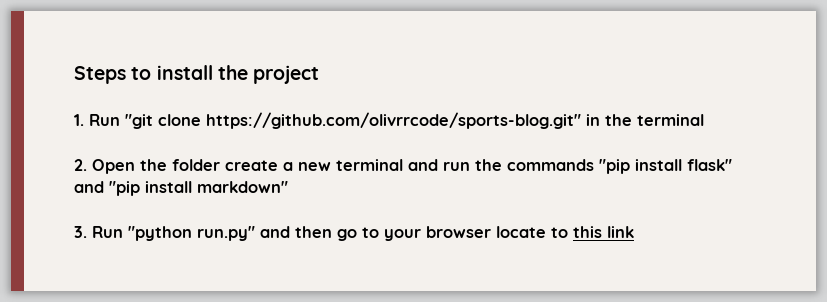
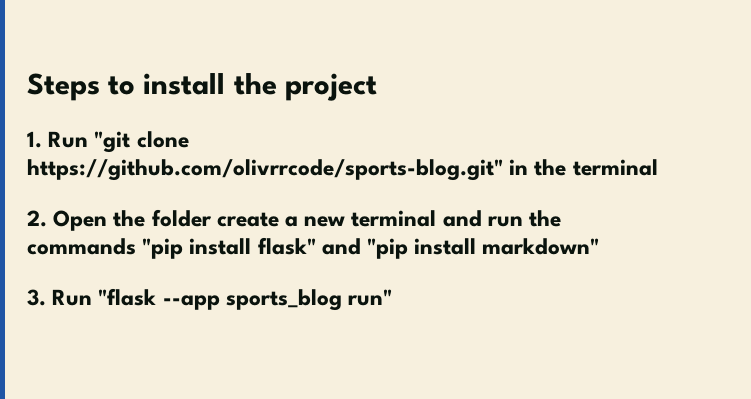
[128,226,634,241] "python run.py" and then go to your browser locate to this link -> [98,288,393,311] "flask --app sports_blog run"

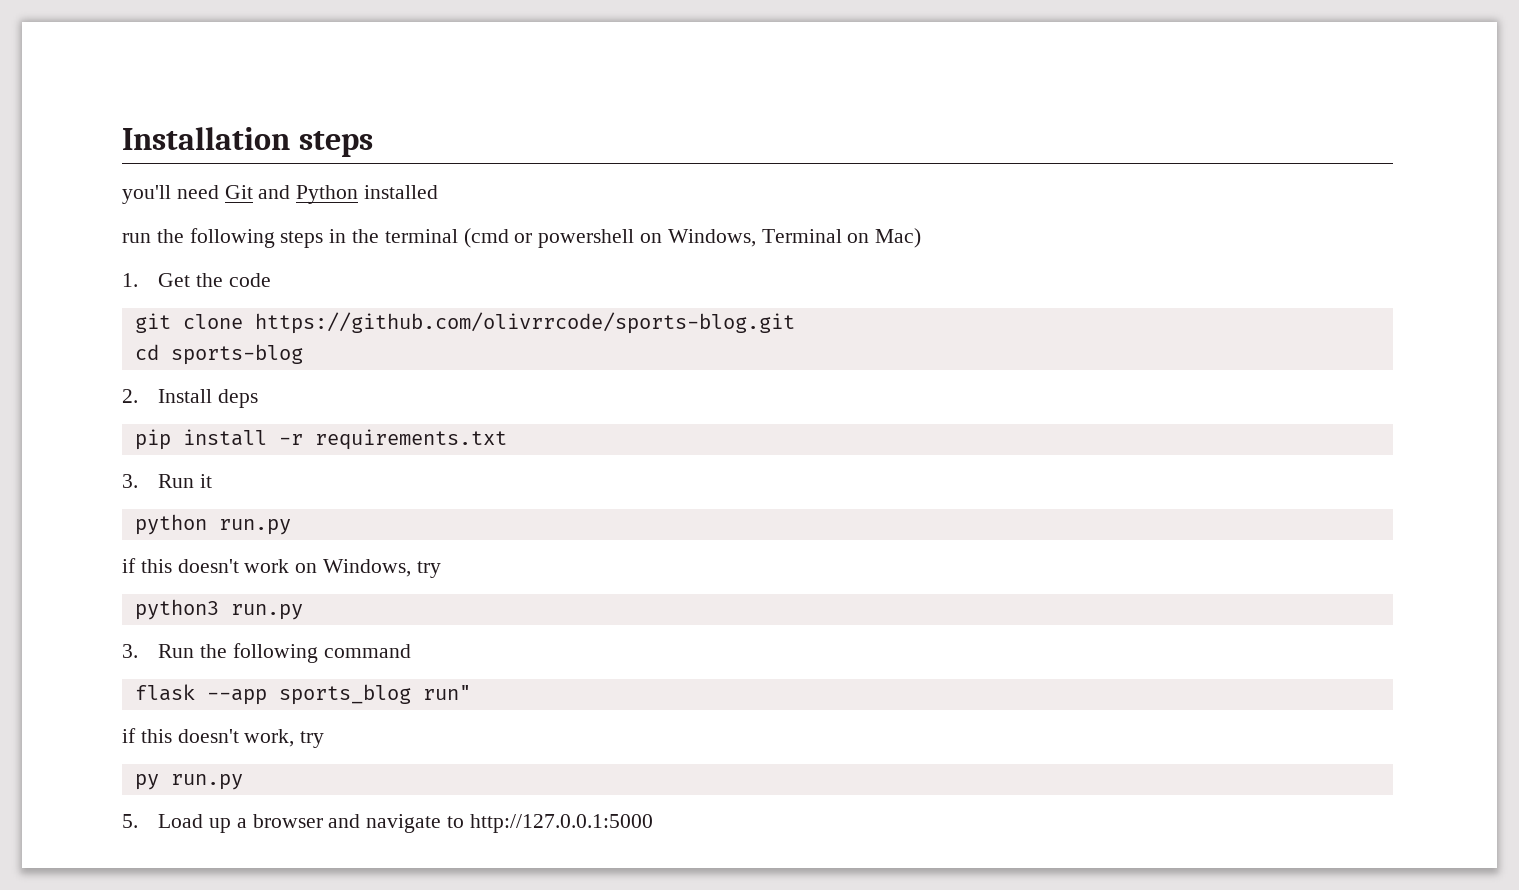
[27,73,377,101] [27,131,189,153] [27,159,658,181] [27,209,562,231] [27,237,600,259] [27,288,393,311] Steps to install the project // 1. Run "git clone https://github.com/olivrrcode/sports-blog.git" in the terminal // 2. Open the folder create a new terminal and run the commands "pip install flask" and "pip install markdown" // 3. Run "flask --app sports_blog run" -> [122,127,373,157] [122,185,439,204] [122,228,922,248] [122,273,271,287] [134,312,795,334] [134,344,303,365] [122,389,258,408] [134,429,507,450] [122,474,212,488] [134,514,291,535] [122,558,441,578] [134,599,303,620] [122,643,411,663] [134,684,471,705] [122,728,325,748] [134,774,243,790] [122,814,653,833] Installation steps // you'll need Git and Python installed // run the following steps in the terminal (cmd or powershell on Windows, Terminal on Mac) // 1. Get the code // git clone https://github.com/olivrrcode/sports-blog.git // cd sports-blog // 2. Install deps // pip install -r requirements.txt // 3. Run it // python run.py // if this doesn't work on Windows, try // python3 run.py // 3. Run the following command // flask --app sports_blog run" // if this doesn't work, try // py run.py // 5. Load up a browser and navigate to http://127.0.0.1:5000

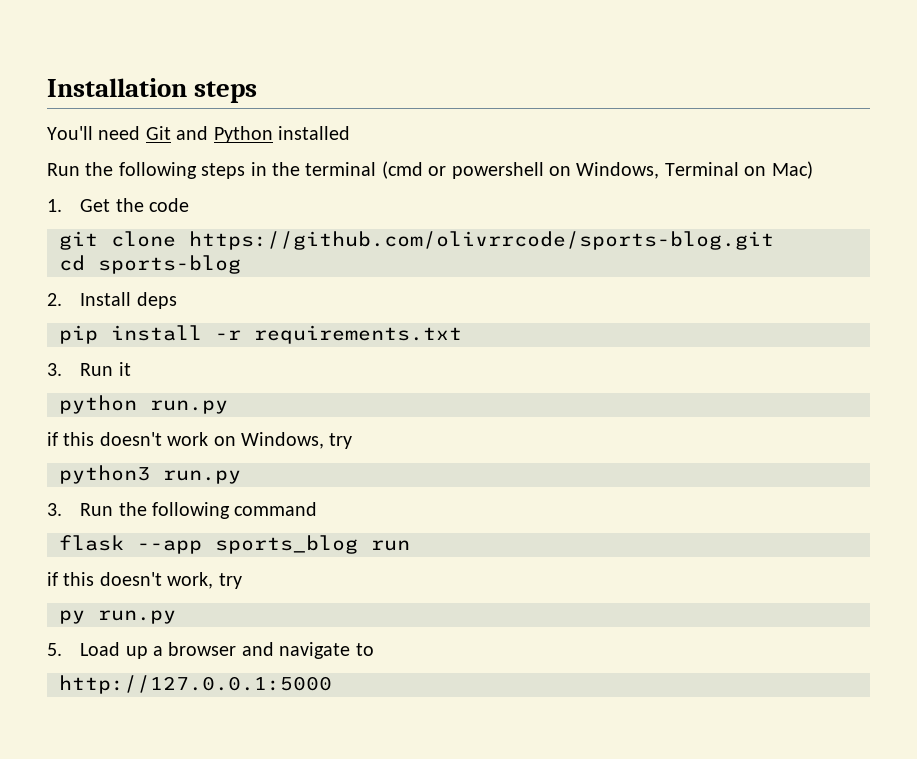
[122,185,171,204] you'll -> [47,126,93,140] You'll
[122,233,151,243] run -> [47,163,80,176] Run
[422,685,471,700] run" -> [371,540,410,551] run
(464, 822) none -> (374, 649) //

